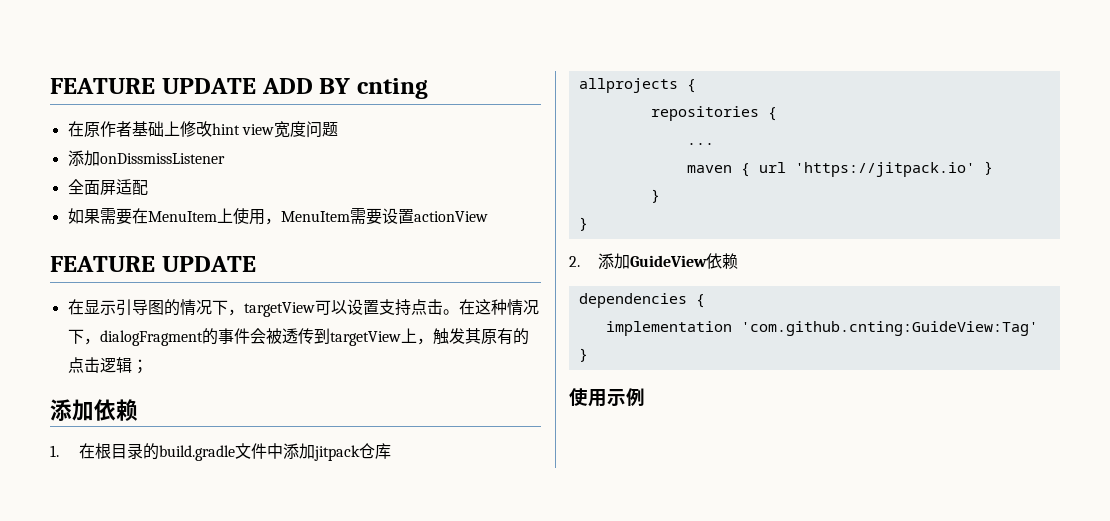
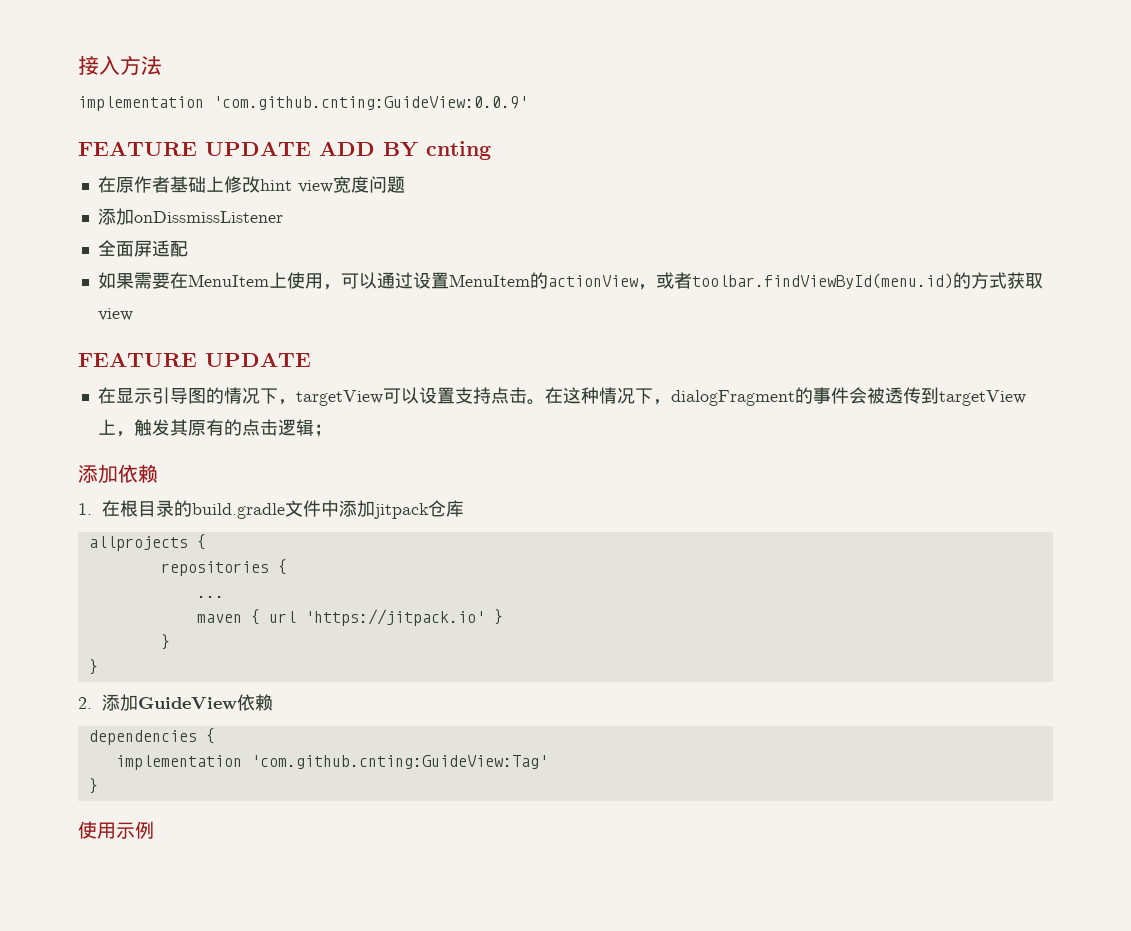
(50, 86) none -> [78,55,162,75] [78,96,528,111] 接入方法 // implementation 'com.github.cnting:GuideView:0.0.9' //
[280,208,488,225] MenuItem需要设置actionView -> [340,272,1043,290] [97,308,133,321] 可以通过设置MenuItem的actionView，或者toolbar.findViewById(menu.id)的方式获取view

